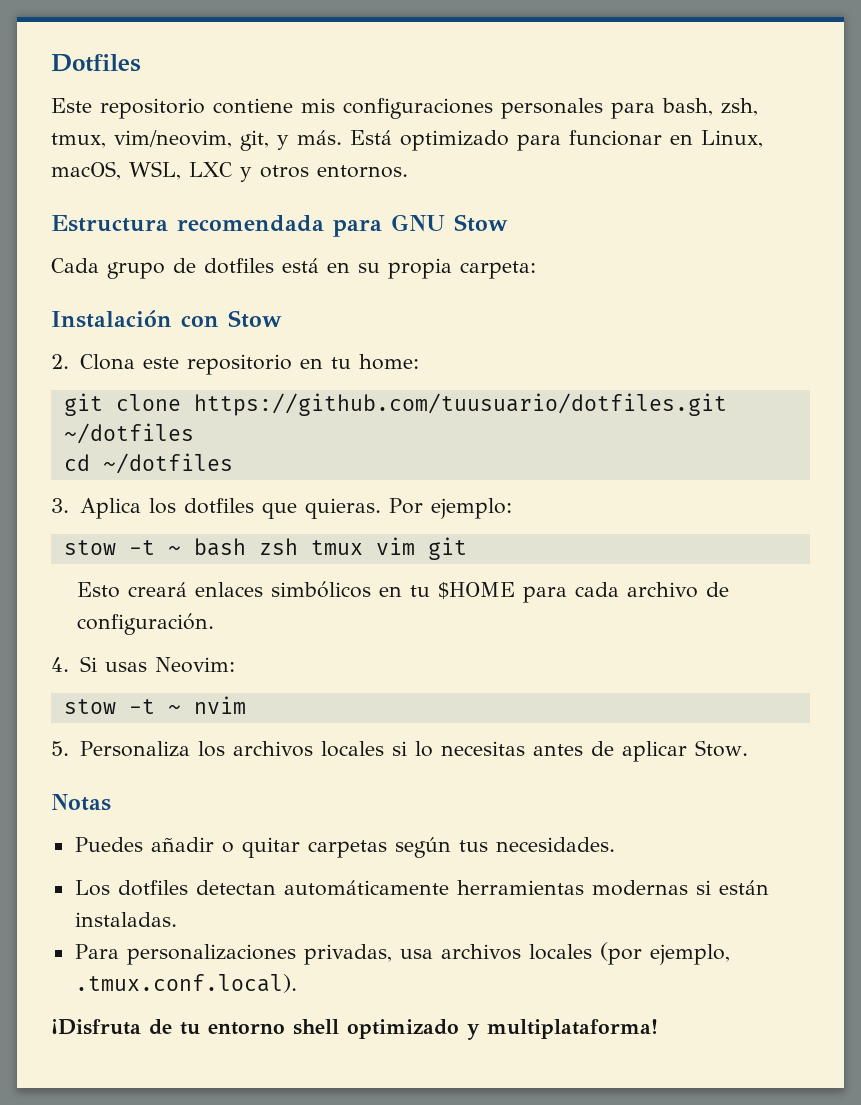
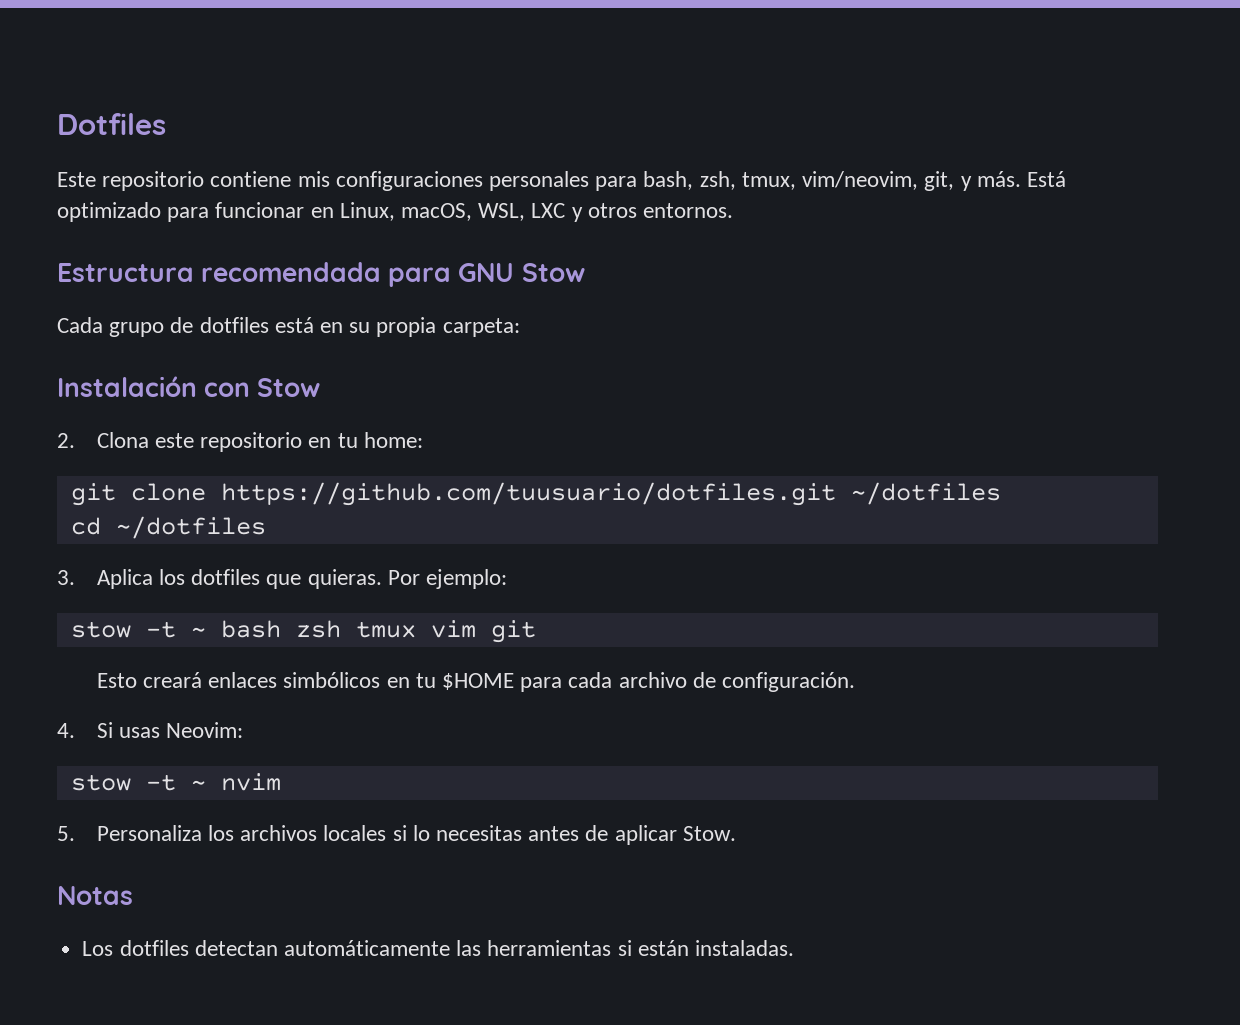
[74,837,615,858] // Puedes añadir o quitar carpetas según tus necesidades. -> (133, 895) none
[456,880,688,896] herramientas modernas -> [456,940,612,956] las herramientas
[74,942,730,965] [74,974,297,993] [51,1019,658,1040] // Para personalizaciones privadas, usa archivos locales (por ejemplo, .tmux.conf.local). // ¡Disfruta de tu entorno shell optimizado y multiplataforma! -> (794, 948) none

